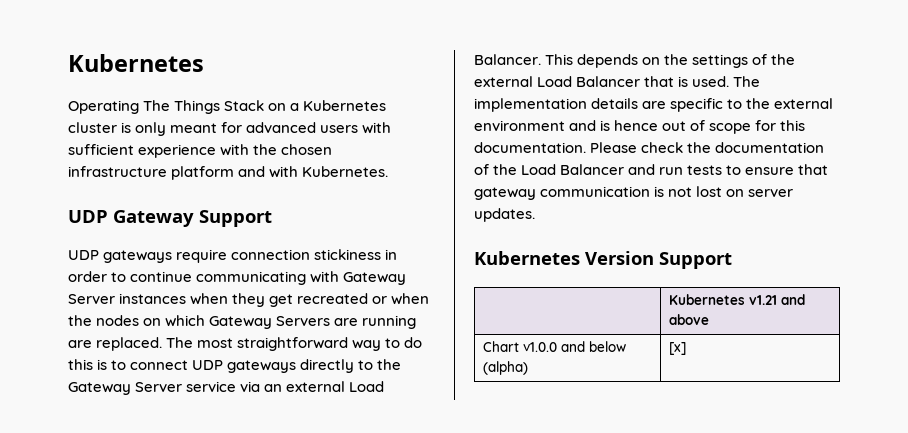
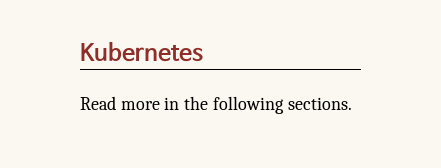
[68,100,387,114] [68,122,392,136] [68,144,333,158] [68,166,389,180] [68,210,272,227] [68,249,398,263] [68,271,407,285] [68,293,430,307] [68,315,417,329] [68,337,423,351] [68,359,402,373] [68,381,385,395] [474,54,796,68] [474,76,761,87] [474,98,834,112] [474,120,806,134] [474,142,825,153] [474,164,829,175] [474,186,794,200] [474,208,535,222] [474,251,732,269] [668,294,805,305] [668,314,709,325] [482,341,626,352] [482,361,528,375] [668,342,686,355] Operating The Things Stack on a Kubernetes cluster is only meant for advanced users with sufficient experience with the chosen infrastructure platform and with Kubernetes. // UDP Gateway Support // UDP gateways require connection stickiness in order to continue communicating with Gateway Server instances when they get recreated or when the nodes on which Gateway Servers are running are replaced. The most straightforward way to do this is to connect UDP gateways directly to the Gateway Server service via an external Load Balancer. This depends on the settings of the external Load Balancer that is used. The implementation details are specific to the external environment and is hence out of scope for this documentation. Please check the documentation of the Load Balancer and run tests to ensure that gateway communication is not lost on server updates. // Kubernetes Version Support // | Kubernetes v1.21 and above // Chart v1.0.0 and below (alpha) | [x] -> [80,96,352,114] Read more in the following sections.

